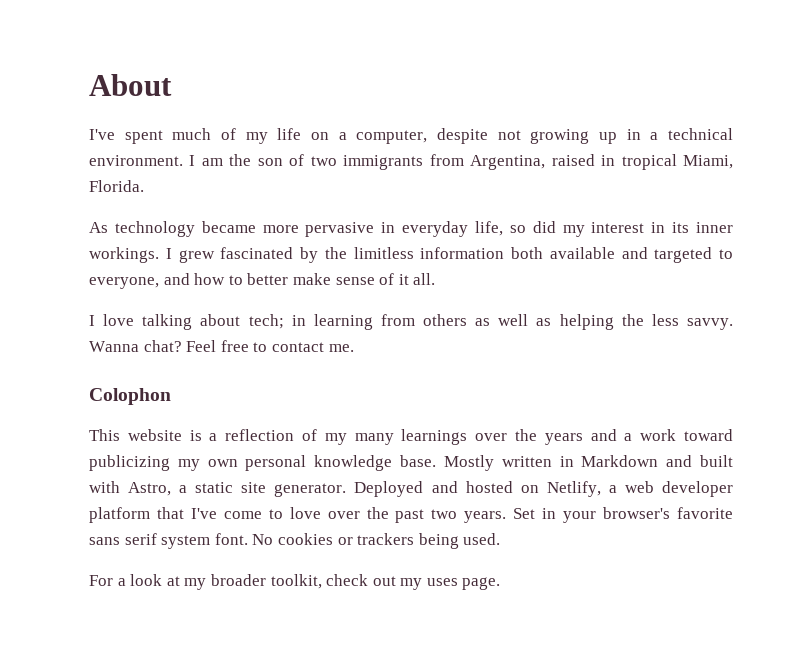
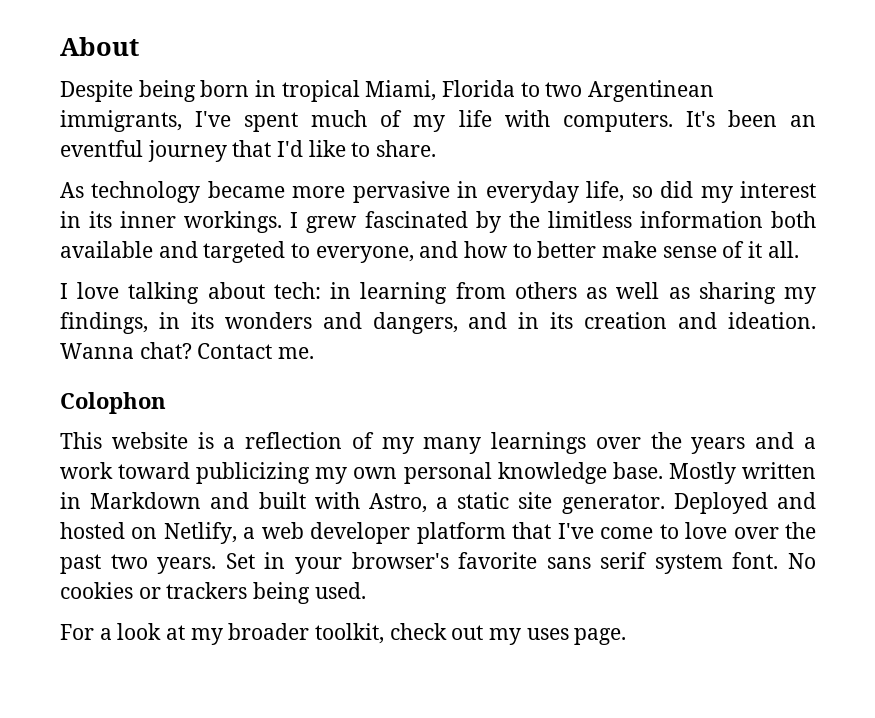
(172, 85) none -> [60,80,715,102] [60,110,182,132] Despite being born in tropical Miami, Florida to two Argentinean immigrants,
[310,128,733,144] [89,154,733,170] [89,180,144,192] on a computer, despite not growing up in a technical environment. I am the son of two immigrants from Argentina, raised in tropical Miami, Florida. -> [504,110,816,132] [60,140,437,162] with computers. It's been an eventful journey that I'd like to share.
[248,314,284,329] tech; -> [273,282,321,299] tech:
[559,314,733,330] [89,340,324,352] helping the less savvy. Wanna chat? Feel free to contact -> [698,282,817,304] [60,312,816,334] [60,342,273,359] sharing my findings, in its wonders and dangers, and in its creation and ideation. Wanna chat? Contact

